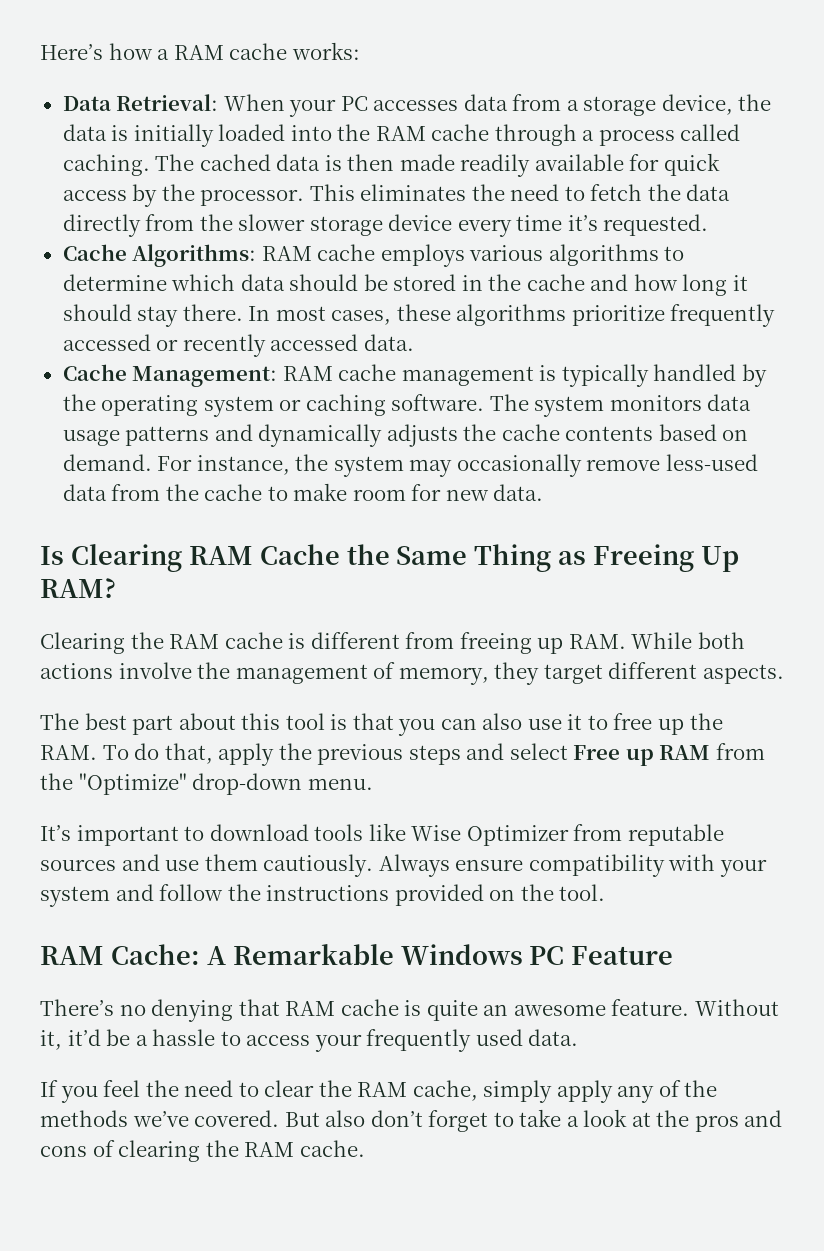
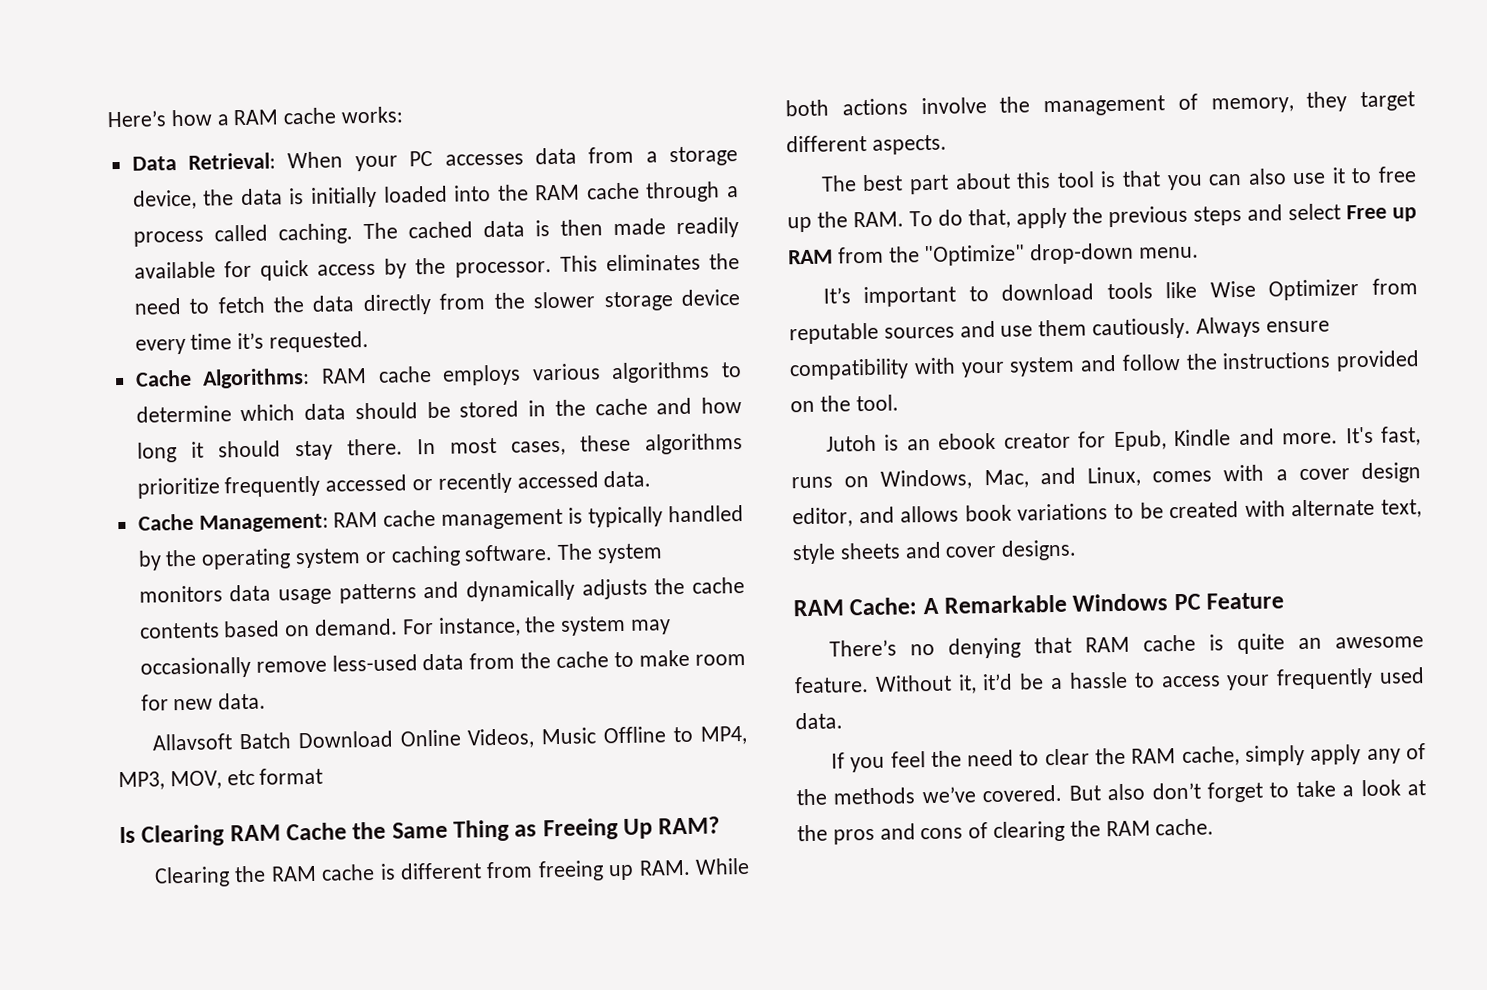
(544, 492) none -> [151,725,747,751] [118,767,324,791] // Allavsoft Batch Download Online Videos, Music Offline to MP4, MP3, MOV, etc format
(606, 892) none -> [825,426,1421,452] [791,462,1421,490] [792,498,1422,528] [792,539,1078,565] // Jutoh is an ebook creator for Epub, Kindle and more. It's fast, runs on Windows, Mac, and Linux, comes with a cover design editor, and allows book variations to be created with alternate text, style sheets and cover designs.

